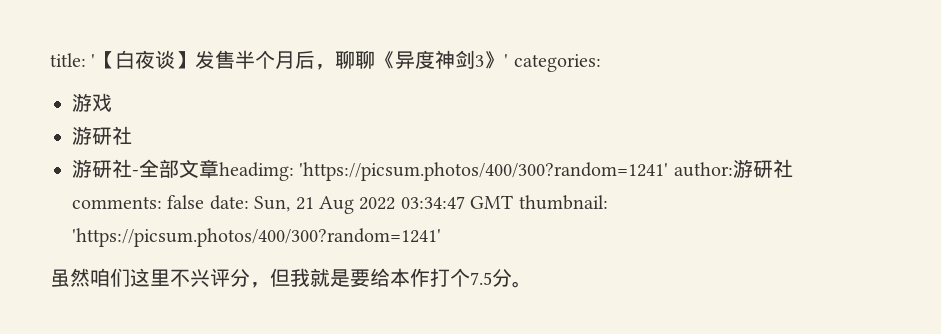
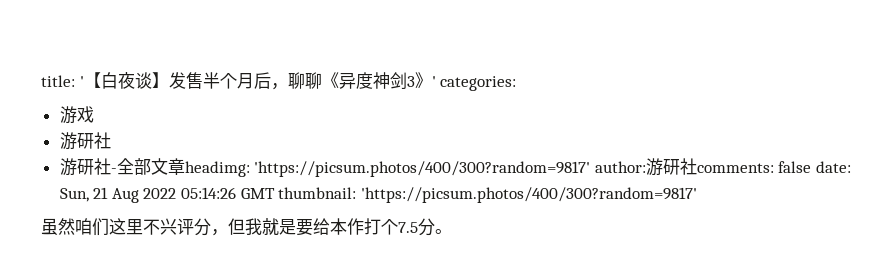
[299,162,669,181] 'https://picsum.photos/400/300?random=1241' -> [254,161,591,177] 'https://picsum.photos/400/300?random=9817'
[400,196,465,209] 03:34:47 -> [181,187,237,199] 05:14:26
[72,228,441,247] 'https://picsum.photos/400/300?random=1241' -> [360,187,697,203] 'https://picsum.photos/400/300?random=9817'

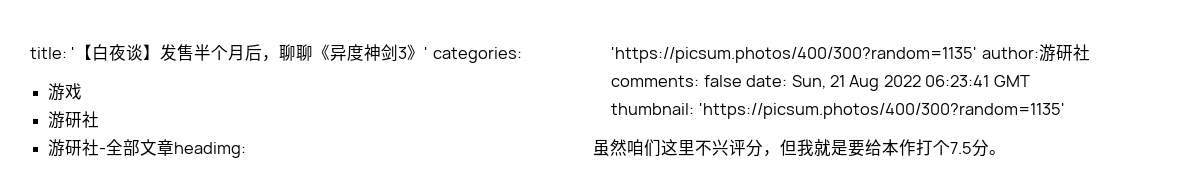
[254,161,591,177] 'https://picsum.photos/400/300?random=9817' -> [611,47,978,63] 'https://picsum.photos/400/300?random=1135'
[181,187,237,199] 05:14:26 -> [925,75,990,87] 06:23:41
[360,187,697,203] 'https://picsum.photos/400/300?random=9817' -> [698,103,1065,119] 'https://picsum.photos/400/300?random=1135'

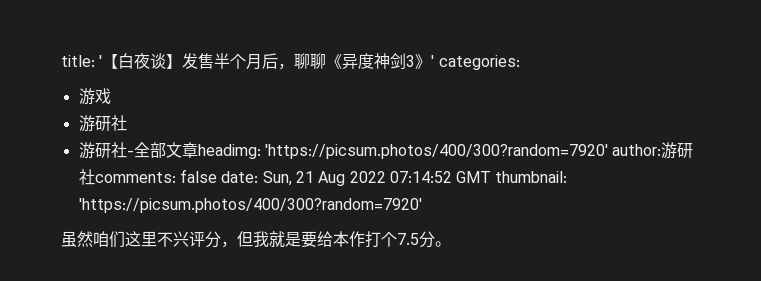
[611,47,978,63] 'https://picsum.photos/400/300?random=1135' -> [264,144,608,159] 'https://picsum.photos/400/300?random=7920'
[925,75,990,87] 06:23:41 -> [389,171,452,183] 07:14:52
[698,103,1065,119] 'https://picsum.photos/400/300?random=1135' -> [78,198,422,213] 'https://picsum.photos/400/300?random=7920'

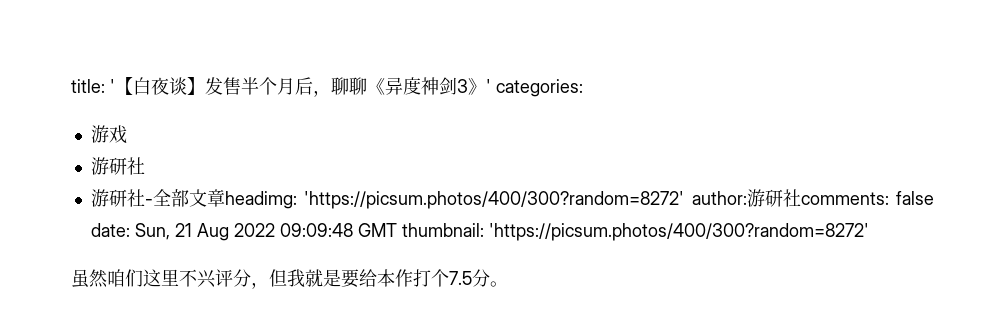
[264,144,608,159] 'https://picsum.photos/400/300?random=7920' -> [304,191,685,209] 'https://picsum.photos/400/300?random=8272'
[389,171,452,183] 07:14:52 -> [279,223,353,237] 09:09:48
[78,198,422,213] 'https://picsum.photos/400/300?random=7920' -> [488,223,869,241] 'https://picsum.photos/400/300?random=8272'

